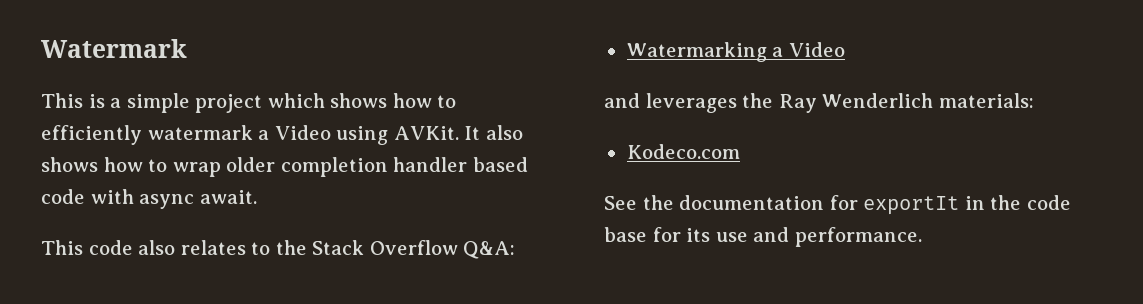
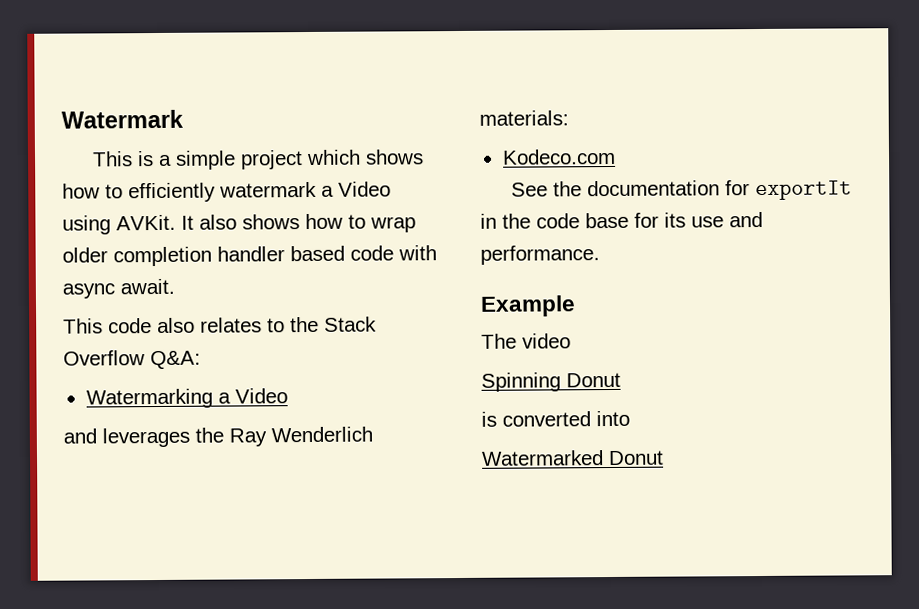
(922, 237) none -> [480,295,576,317] [481,333,571,349] [481,372,621,392] [481,410,630,427] [481,450,664,466] // Example // The video // Spinning Donut // is converted into // Watermarked Donut

